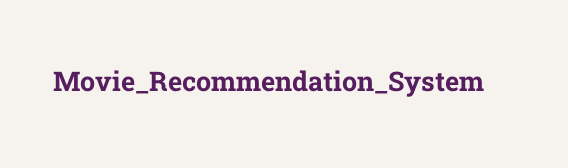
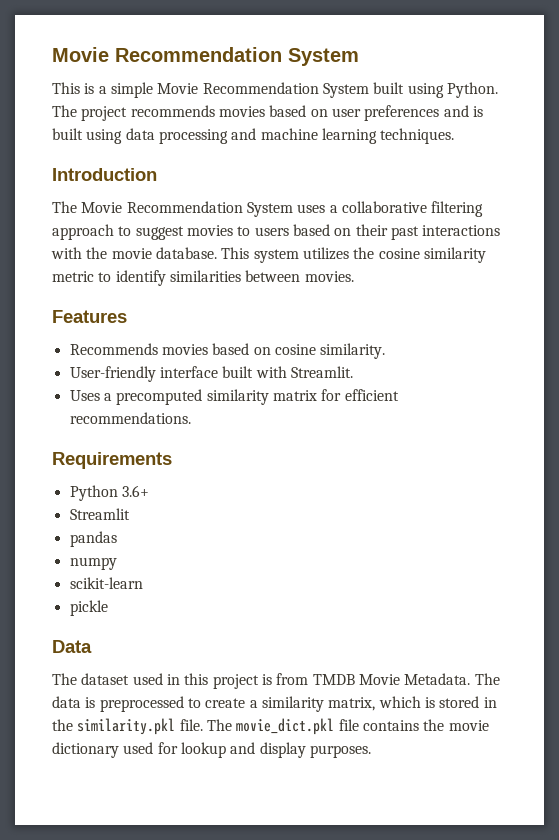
[53,70,484,97] Movie_Recommendation_System -> [52,47,359,66] [52,82,498,98] [52,105,483,121] [52,128,455,144] [52,168,157,181] [52,201,484,217] [52,224,501,240] [51,247,486,263] [52,270,354,286] [52,310,127,323] [69,343,386,359] [69,366,353,382] [69,389,399,405] [69,412,191,424] [52,452,172,469] [69,485,149,501] [69,508,130,520] [69,531,117,547] [69,557,117,570] [69,577,143,589] [69,600,108,616] [52,640,92,653] [52,673,500,689] [52,696,497,712] [52,718,489,735] [52,742,371,758] Movie Recommendation System // This is a simple Movie Recommendation System built using Python. The project recommends movies based on user preferences and is built using data processing and machine learning techniques. // Introduction // The Movie Recommendation System uses a collaborative filtering approach to suggest movies to users based on their past interactions with the movie database. This system utilizes the cosine similarity metric to identify similarities between movies. // Features // Recommends movies based on cosine similarity. // User-friendly interface built with Streamlit. // Uses a precomputed similarity matrix for efficient recommendations. // Requirements // Python 3.6+ // Streamlit // pandas // numpy // scikit-learn // pickle // Data // The dataset used in this project is from TMDB Movie Metadata. The data is preprocessed to create a similarity matrix, which is stored in the similarity.pkl file. The movie_dict.pkl file contains the movie dictionary used for lookup and display purposes.

